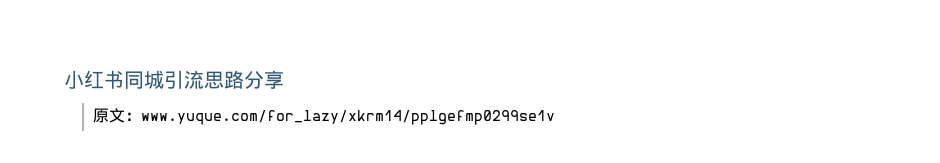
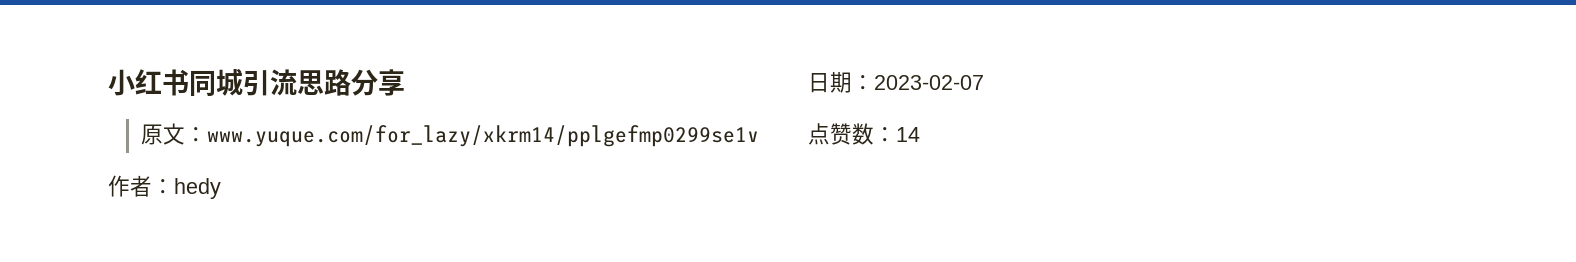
(555, 117) none -> [108,175,221,199] [808,71,984,93] [808,123,920,145] // 作者：hedy // 日期：2023-02-07 // 点赞数：14

